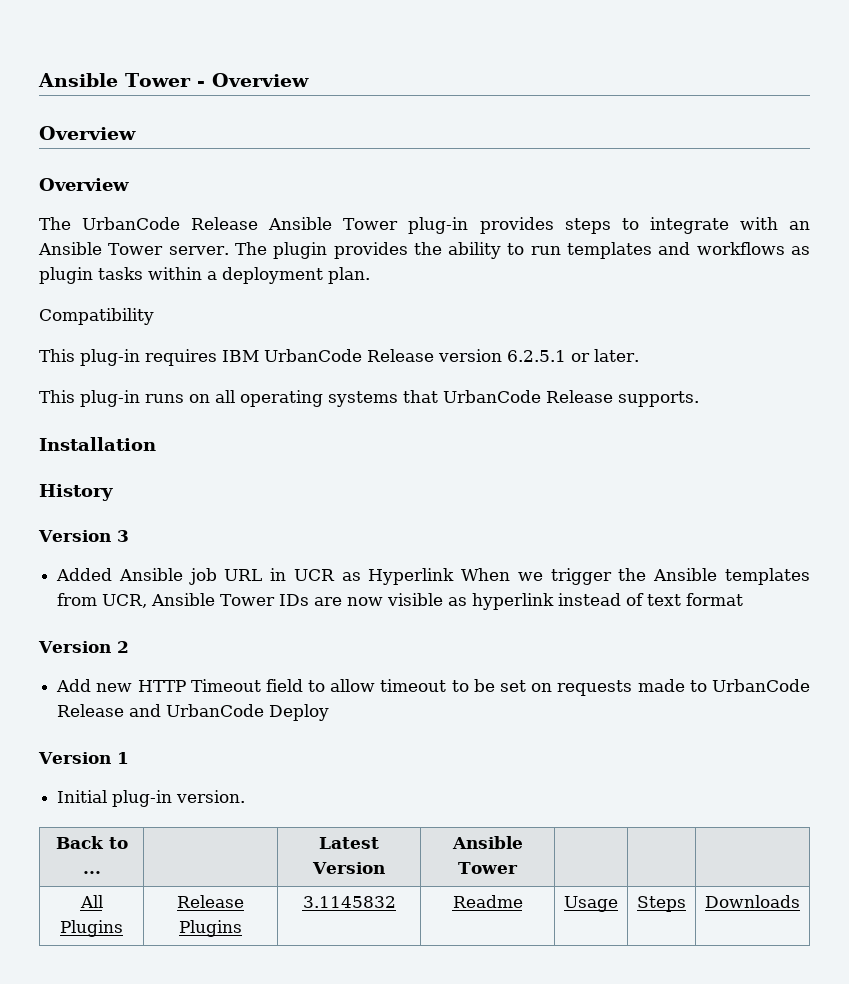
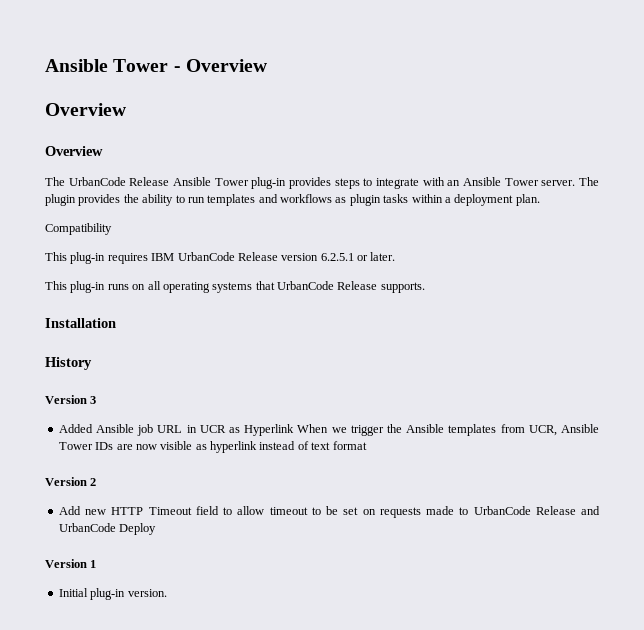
[55,836,128,849] [82,871,101,874] [319,837,379,849] [312,862,386,874] [451,836,523,849] [458,862,519,874] [79,895,103,908] [60,920,123,937] [177,895,244,908] [179,920,242,937] [302,896,396,908] [452,895,523,908] [564,896,618,912] [637,896,686,912] [705,895,800,908] // Back to ... | | Latest Version | Ansible Tower | | | // All Plugins | Release Plugins | 3.1145832 | Readme | Usage | Steps | Downloads -> (167, 593) none

